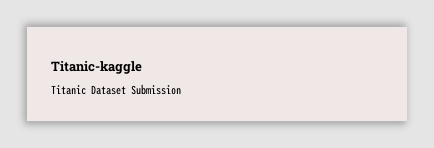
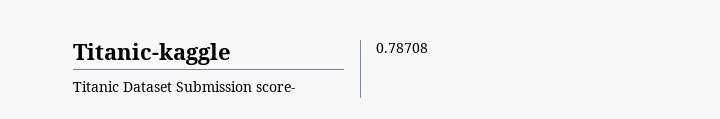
(181, 89) none -> [256,84,295,92] [376,43,428,53] score- 0.78708

